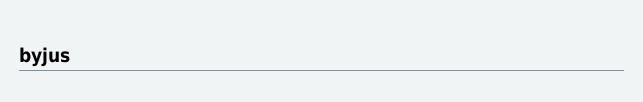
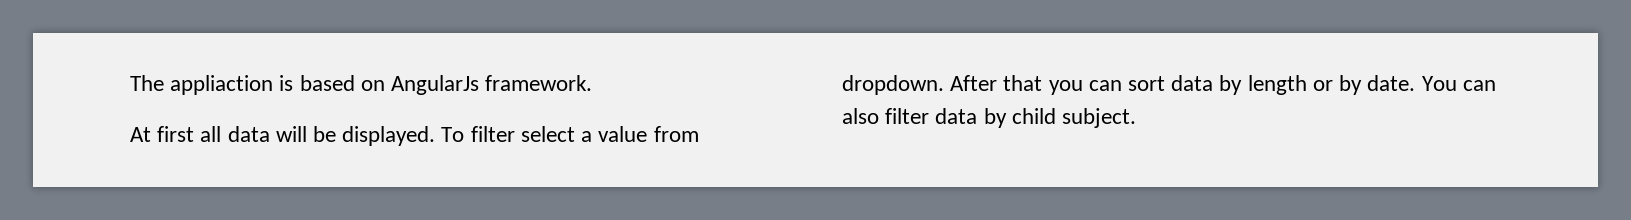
[19,47,70,67] byjus -> [130,75,593,95] [130,126,699,146] [842,75,1496,95] [842,108,1137,128] The appliaction is based on AngularJs framework. // At first all data will be displayed. To filter select a value from dropdown. After that you can sort data by length or by date. You can also filter data by child subject.

